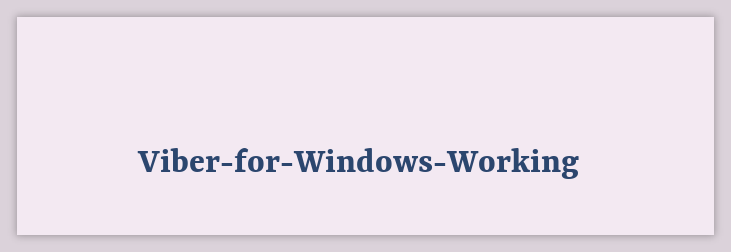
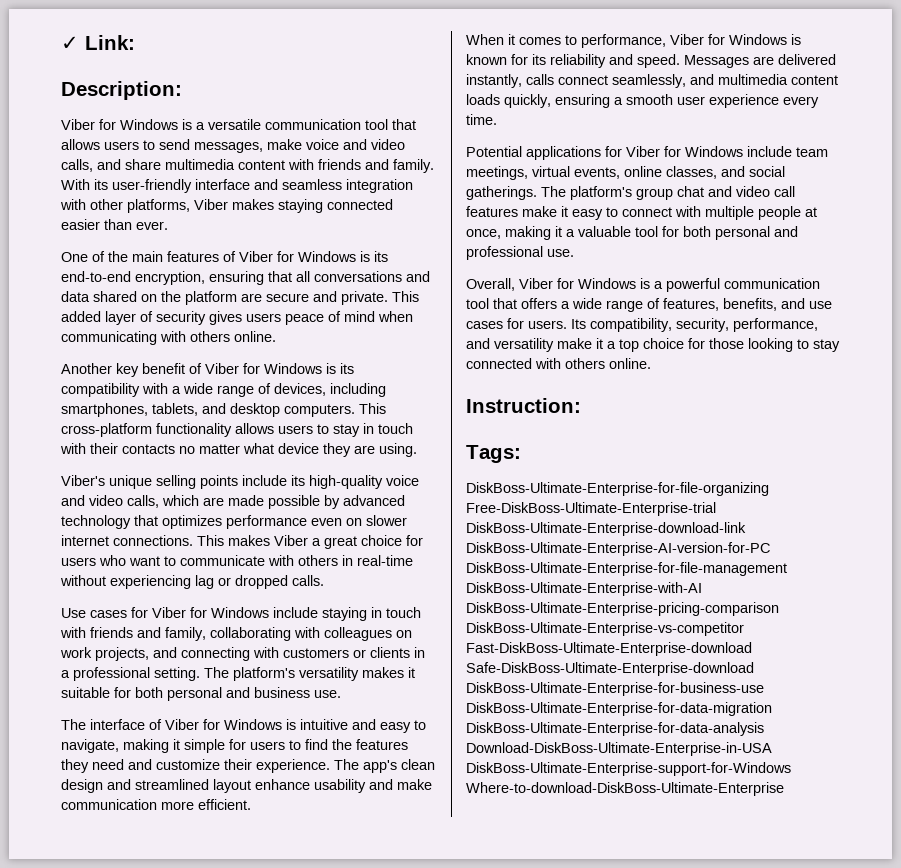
[137,148,579,179] Viber-for-Windows-Working -> [61,35,135,50] [61,81,182,100] [61,119,416,130] [61,139,405,153] [61,159,434,173] [61,179,413,193] [60,199,393,213] [61,219,168,230] [61,251,388,262] [61,271,430,285] [61,291,419,305] [61,311,413,325] [61,331,276,345] [61,363,354,377] [61,383,386,397] [61,403,386,417] [61,423,413,437] [60,443,417,457] [61,475,419,489] [61,495,405,509] [61,515,407,529] [61,535,423,549] [61,555,413,566] [60,575,324,589] [61,607,421,621] [60,627,412,641] [60,647,425,661] [61,667,415,681] [61,687,341,701] [61,719,426,733] [61,739,408,753] [61,759,435,773] [61,779,432,793] [61,799,251,810] [466,34,801,48] [466,54,836,68] [466,74,838,88] [466,94,819,108] [466,114,497,125] [466,146,828,160] [466,166,785,180] [466,186,795,200] [466,206,817,220] [466,226,798,240] [466,246,574,260] [466,278,820,292] [466,298,832,312] [466,318,818,332] [466,338,840,352] [466,358,651,369] [466,398,581,413] [466,445,521,463] [466,482,769,496] [466,502,716,516] [466,522,746,536] [466,542,770,556] [466,562,787,576] [466,582,702,596] [466,602,779,616] [466,622,744,636] [466,642,752,656] [466,662,754,676] [466,682,764,696] [466,702,772,716] [466,722,764,736] [466,742,772,756] [466,762,791,776] [466,782,784,796] ✓ Link: // Description: // Viber for Windows is a versatile communication tool that allows users to send messages, make voice and video calls, and share multimedia content with friends and family. With its user-friendly interface and seamless integration with other platforms, Viber makes staying connected easier than ever. // One of the main features of Viber for Windows is its end-to-end encryption, ensuring that all conversations and data shared on the platform are secure and private. This added layer of security gives users peace of mind when communicating with others online. // Another key benefit of Viber for Windows is its compatibility with a wide range of devices, including smartphones, tablets, and desktop computers. This cross-platform functionality allows users to stay in touch with their contacts no matter what device they are using. // Viber's unique selling points include its high-quality voice and video calls, which are made possible by advanced technology that optimizes performance even on slower internet connections. This makes Viber a great choice for users who want to communicate with others in real-time without experiencing lag or dropped calls. // Use cases for Viber for Windows include staying in touch with friends and family, collaborating with colleagues on work projects, and connecting with customers or clients in a professional setting. The platform's versatility makes it suitable for both personal and business use. // The interface of Viber for Windows is intuitive and easy to navigate, making it simple for users to find the features they need and customize their experience. The app's clean design and streamlined layout enhance usability and make communication more efficient. // When it comes to performance, Viber for Windows is known for its reliability and speed. Messages are delivered instantly, calls connect seamlessly, and multimedia content loads quickly, ensuring a smooth user experience every time. // Potential applications for Viber for Windows include team meetings, virtual events, online classes, and social gatherings. The platform's group chat and video call features make it easy to connect with multiple people at once, making it a valuable tool for both personal and professional use. // Overall, Viber for Windows is a powerful communication tool that offers a wide range of features, benefits, and use cases for users. Its compatibility, security, performance, and versatility make it a top choice for those looking to stay connected with others online. // Instruction: // Tags: // DiskBoss-Ultimate-Enterprise-for-file-organizing Free-DiskBoss-Ultimate-Enterprise-trial DiskBoss-Ultimate-Enterprise-download-link DiskBoss-Ultimate-Enterprise-AI-version-for-PC DiskBoss-Ultimate-Enterprise-for-file-management DiskBoss-Ultimate-Enterprise-with-AI DiskBoss-Ultimate-Enterprise-pricing-comparison DiskBoss-Ultimate-Enterprise-vs-competitor Fast-DiskBoss-Ultimate-Enterprise-download Safe-DiskBoss-Ultimate-Enterprise-download DiskBoss-Ultimate-Enterprise-for-business-use DiskBoss-Ultimate-Enterprise-for-data-migration DiskBoss-Ultimate-Enterprise-for-data-analysis Download-DiskBoss-Ultimate-Enterprise-in-USA DiskBoss-Ultimate-Enterprise-support-for-Windows Where-to-download-DiskBoss-Ultimate-Enterprise

